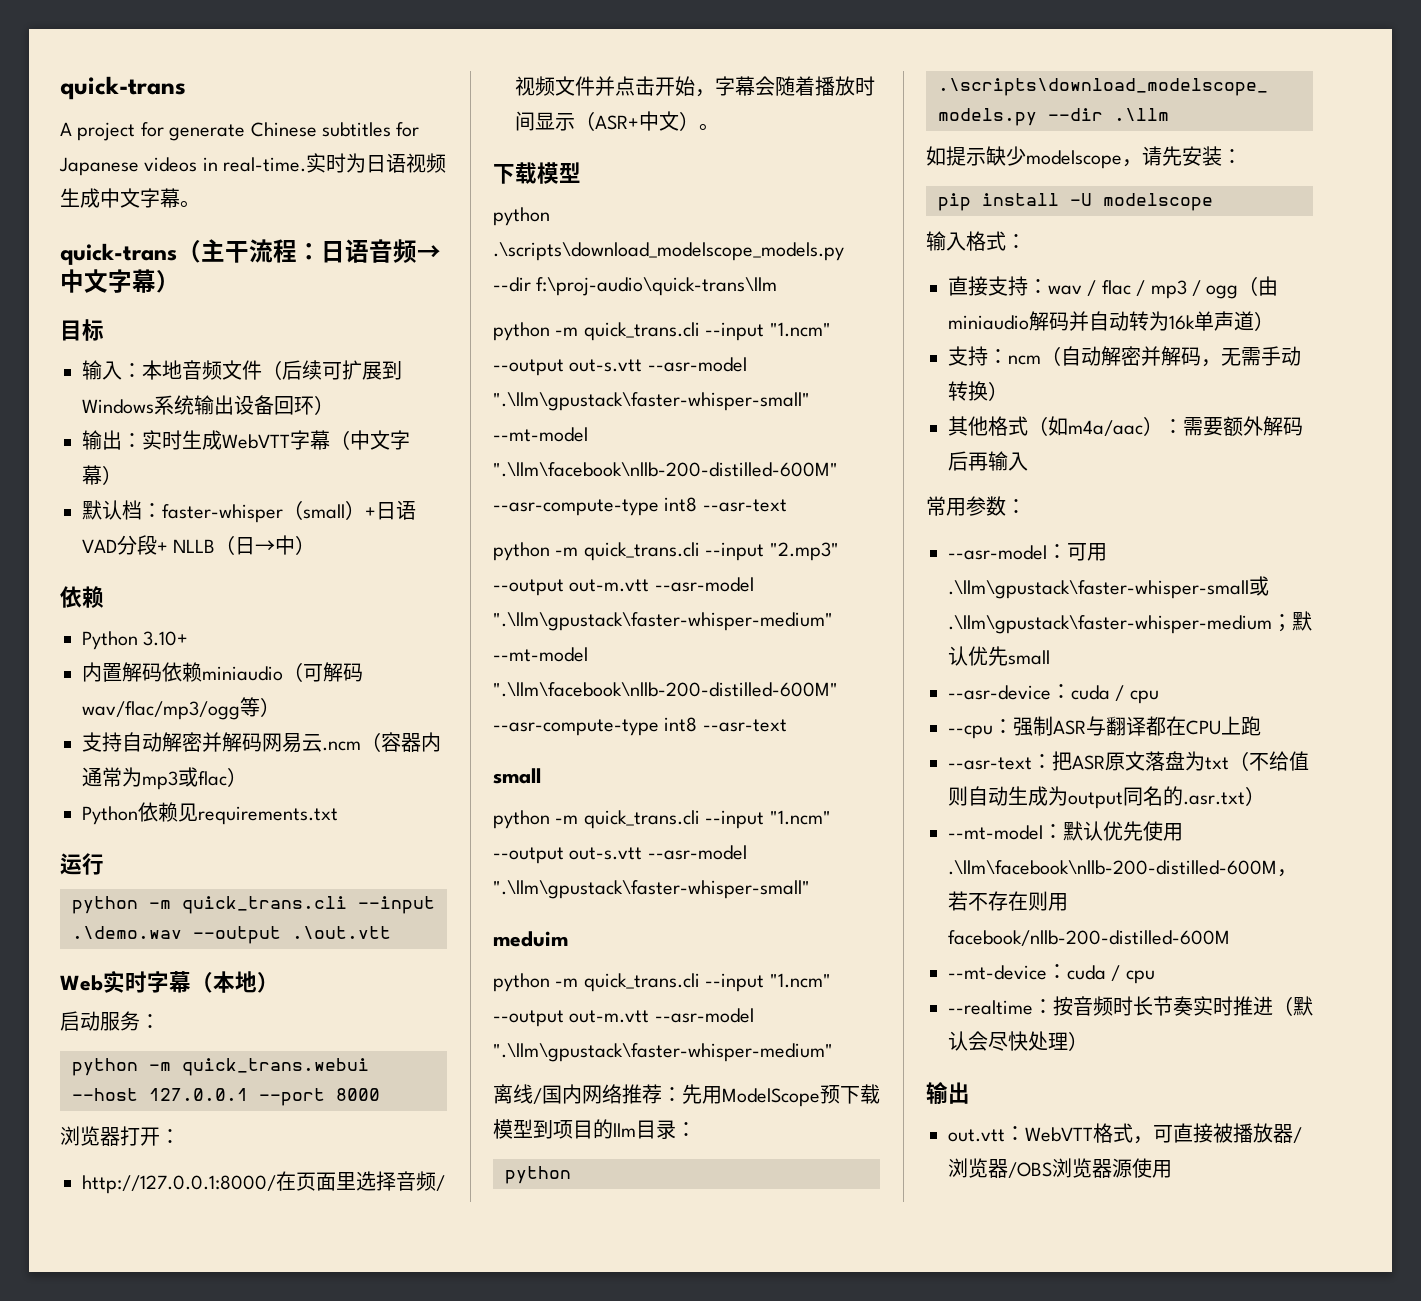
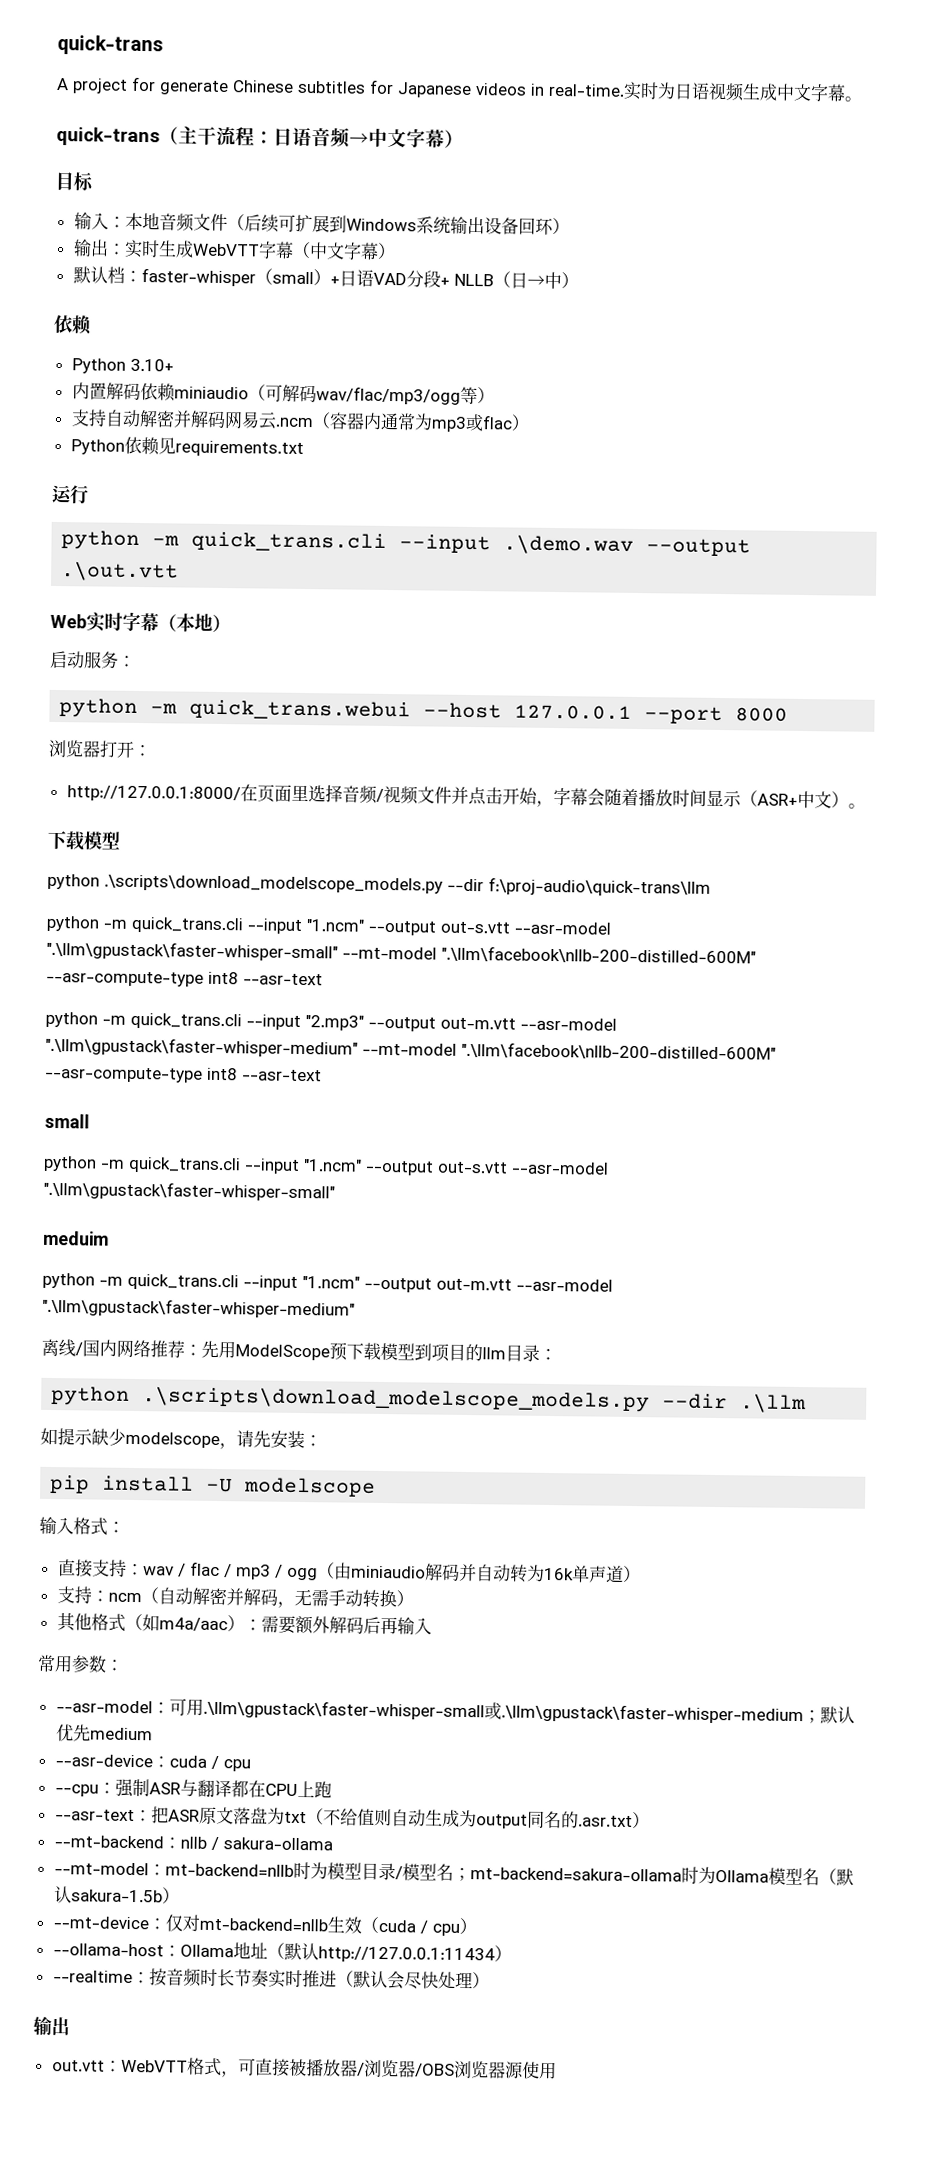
[1008,650,1050,665] small -> [89,1727,153,1741] medium
[948,821,1183,841] [948,860,1297,877] [948,891,1068,911] [948,930,1230,946] [948,964,1155,984] --mt-model：默认优先使用.\llm\facebook\nllb-200-distilled-600M，若不存在则用facebook/nllb-200-distilled-600M // --mt-device：cuda / cpu -> [53,1835,333,1851] [53,1861,854,1886] [53,1886,180,1904] [52,1914,477,1936] [52,1942,512,1964] --mt-backend：nllb / sakura-ollama // --mt-model：mt-backend=nllb时为模型目录/模型名；mt-backend=sakura-ollama时为Ollama模型名（默认sakura-1.5b） // --mt-device：仅对mt-backend=nllb生效（cuda / cpu） // --ollama-host：Ollama地址（默认http://127.0.0.1:11434）

